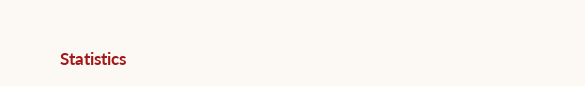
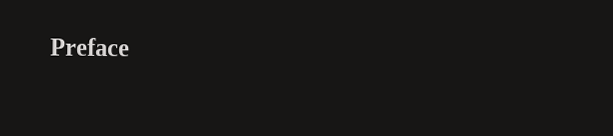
[60,52,126,65] Statistics -> [50,37,130,57] Preface

